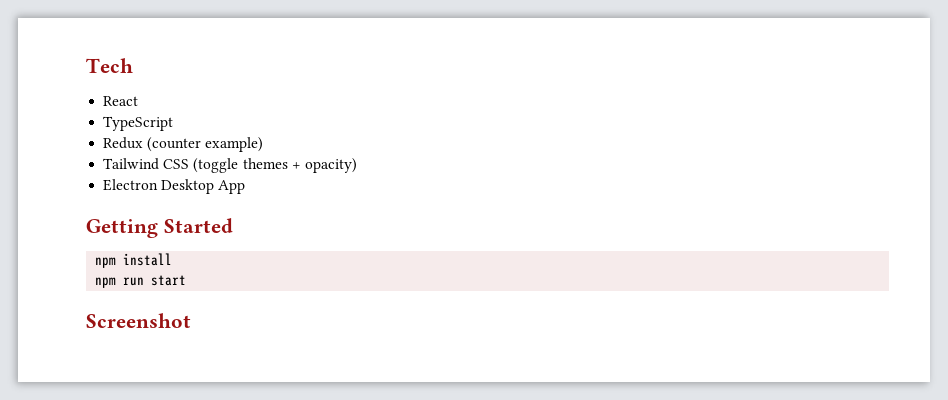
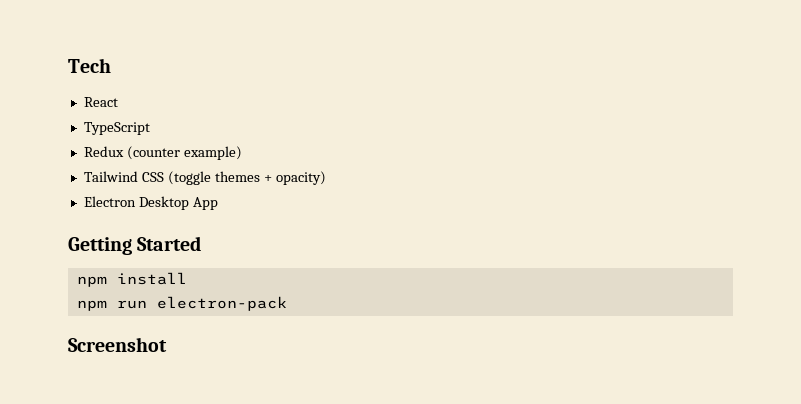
[151,275,187,286] start -> [156,296,287,311] electron-pack

